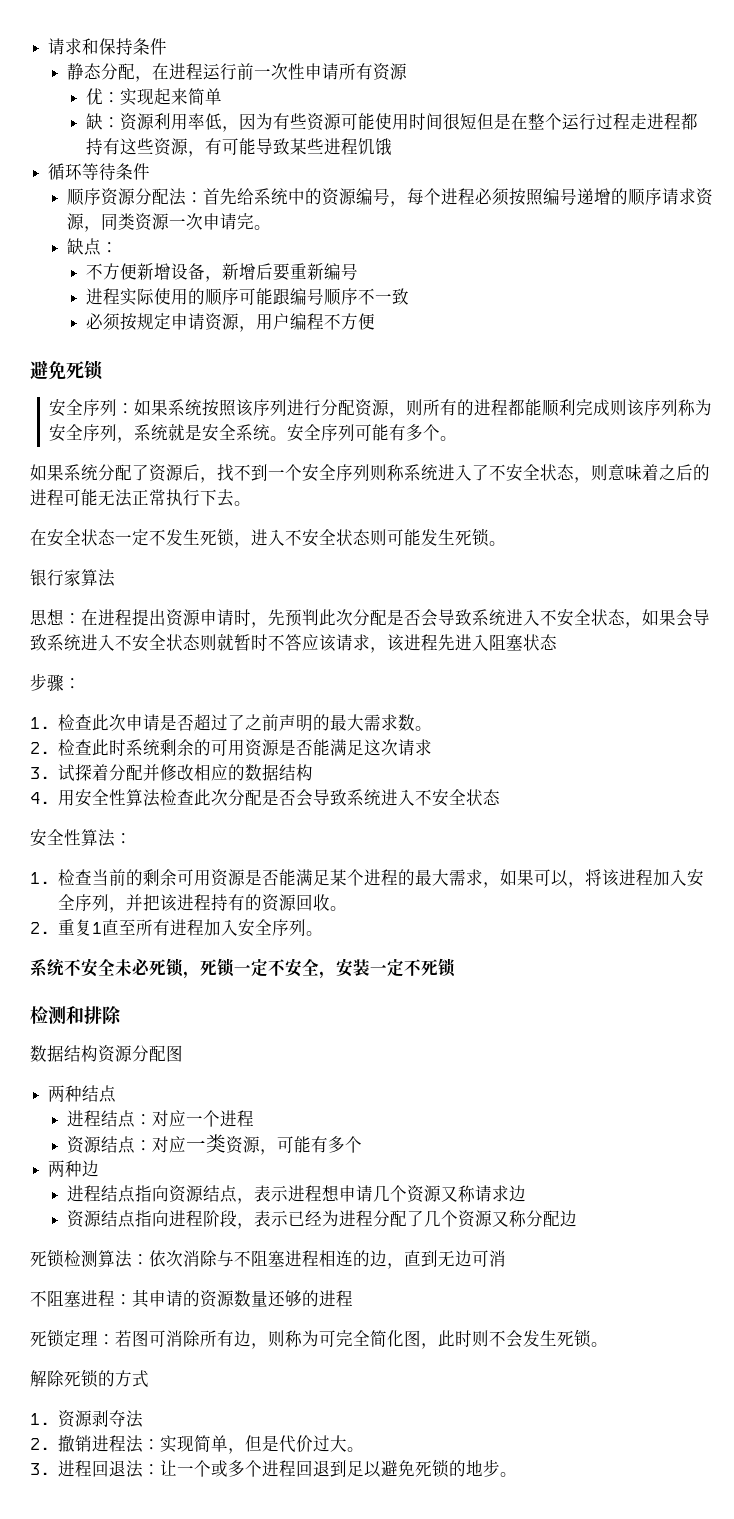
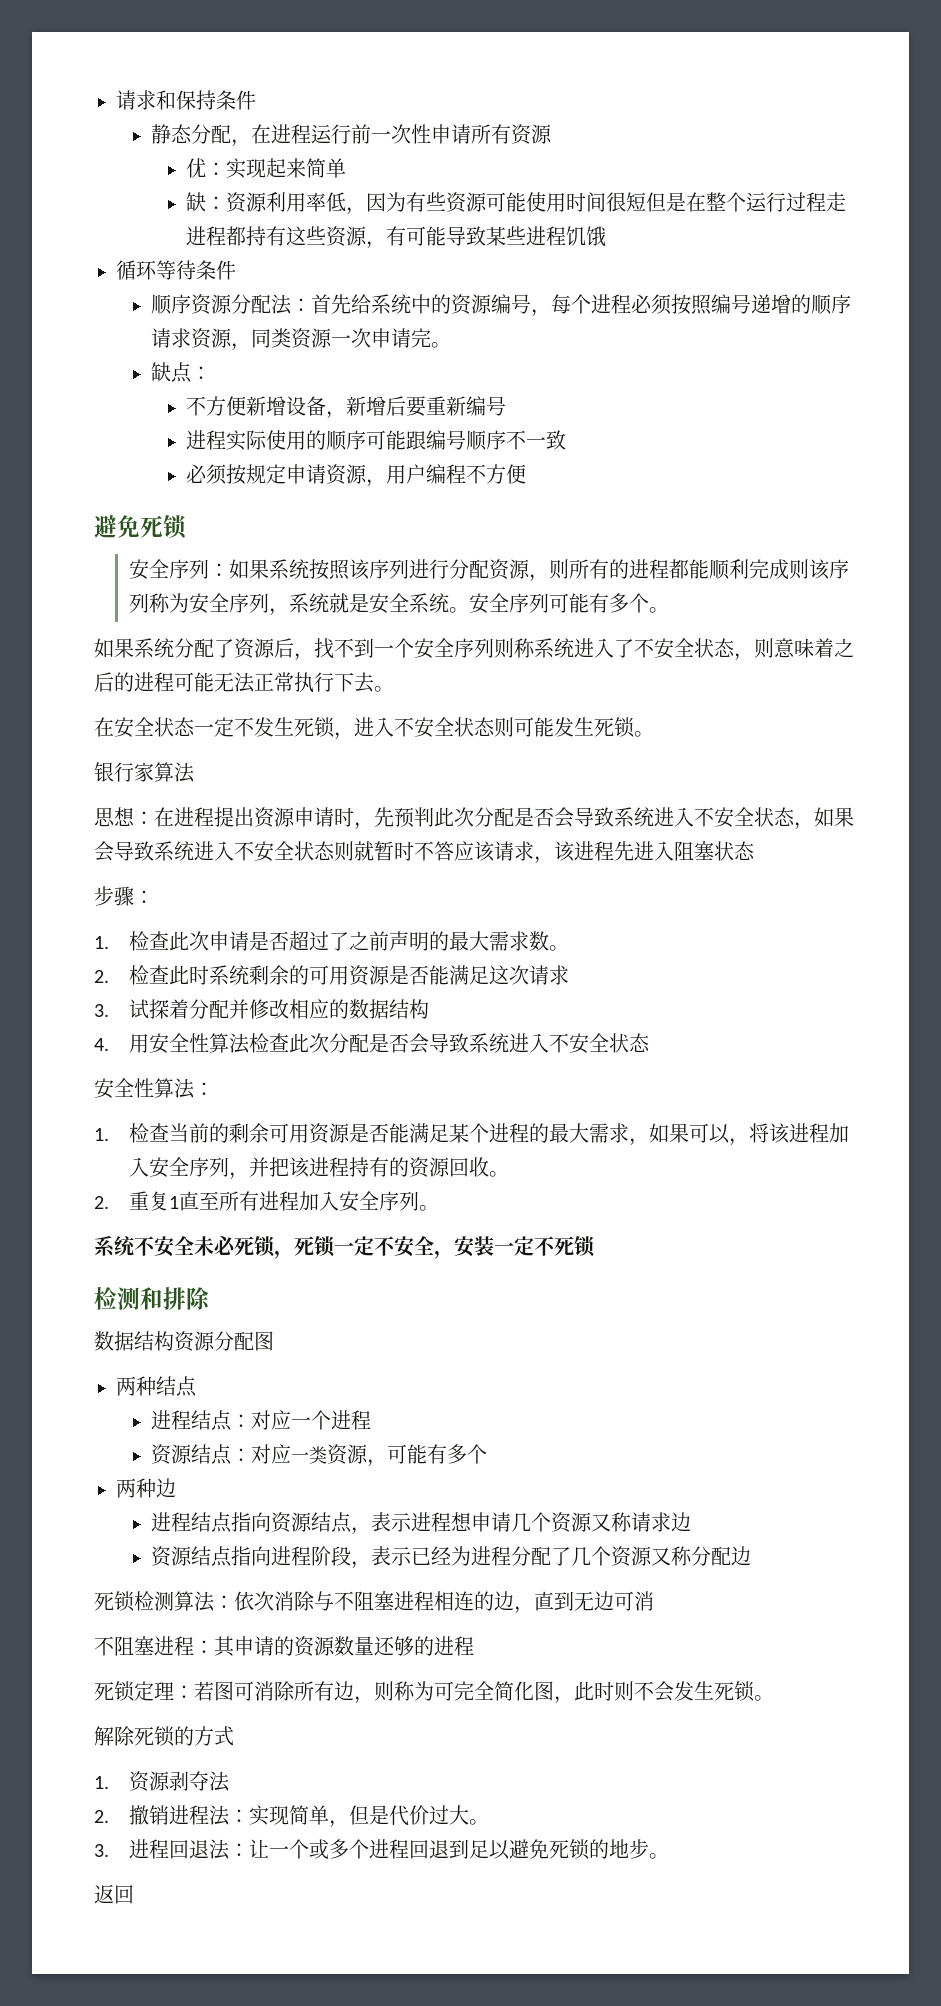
(518, 1474) none -> [94,1884,134,1904] // 返回

